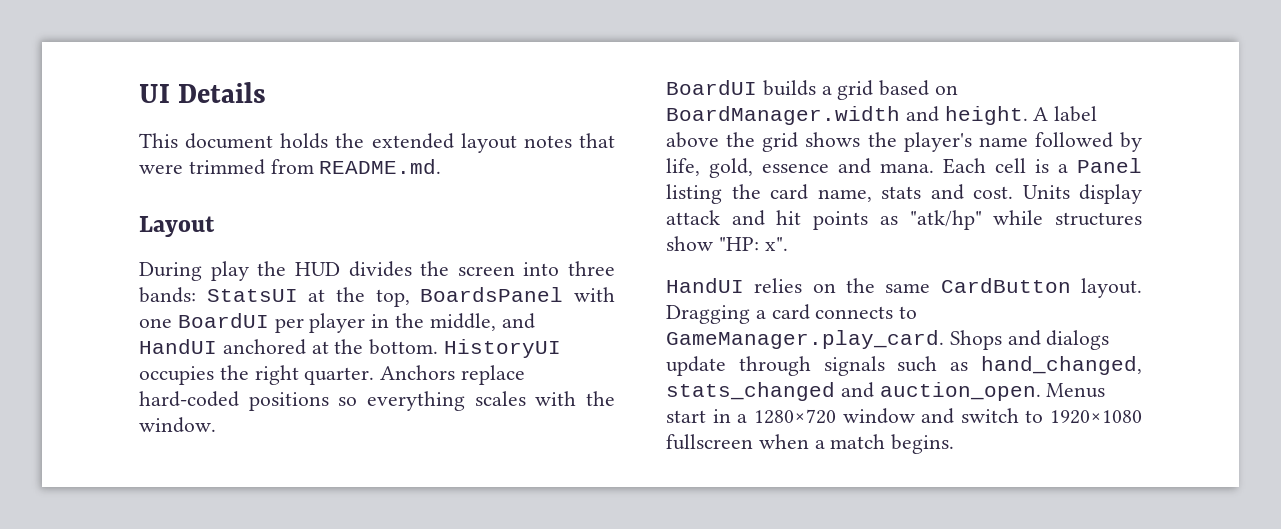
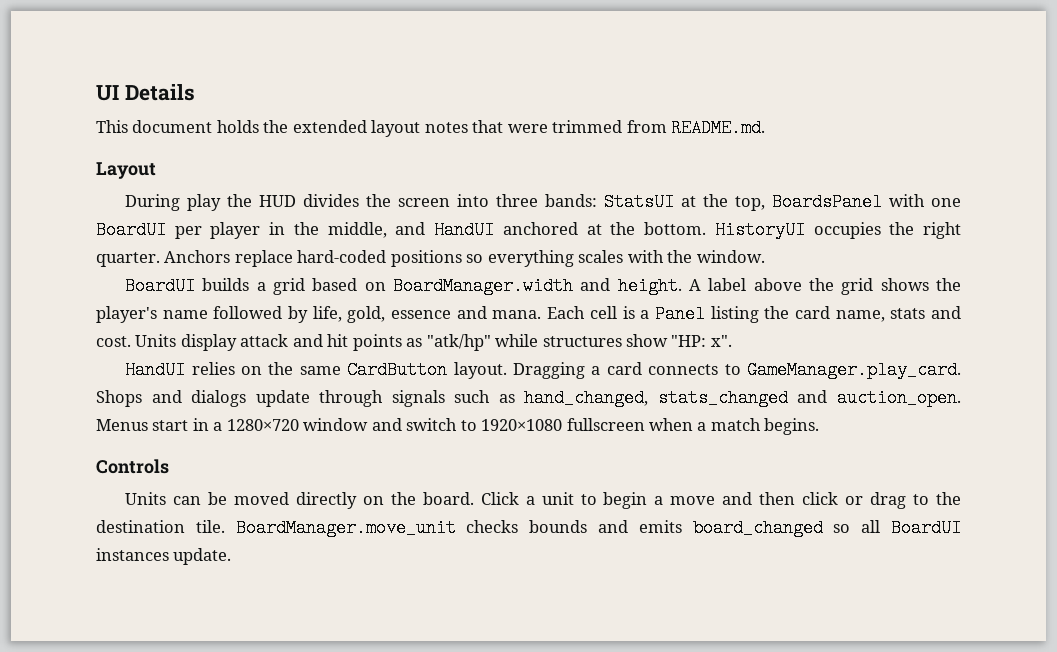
(955, 444) none -> [96,459,169,474] [125,492,961,509] [96,519,961,537] [96,548,232,565] // Controls // Units can be moved directly on the board. Click a unit to begin a move and then click or drag to the destination tile. BoardManager.move_unit checks bounds and emits board_changed so all BoardUI instances update.

